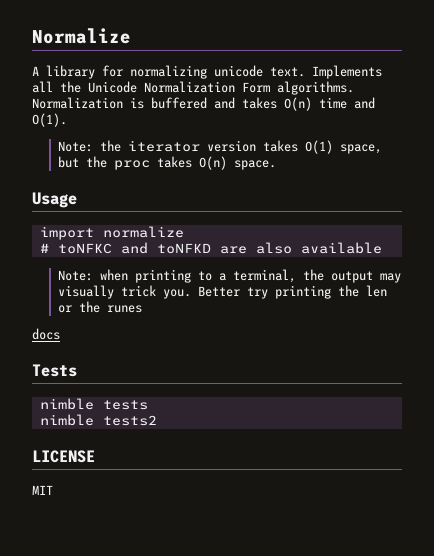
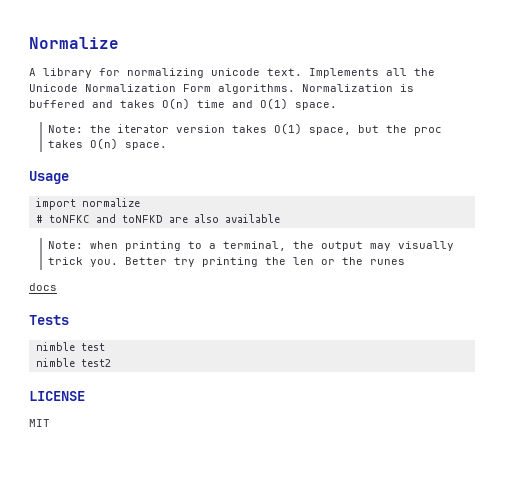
[32,113,67,127] O(1). -> [260,98,337,110] O(1) space.
[102,400,148,410] [39,414,157,426] tests // nimble tests2 -> [80,343,105,351] [35,358,111,367] test // nimble test2

